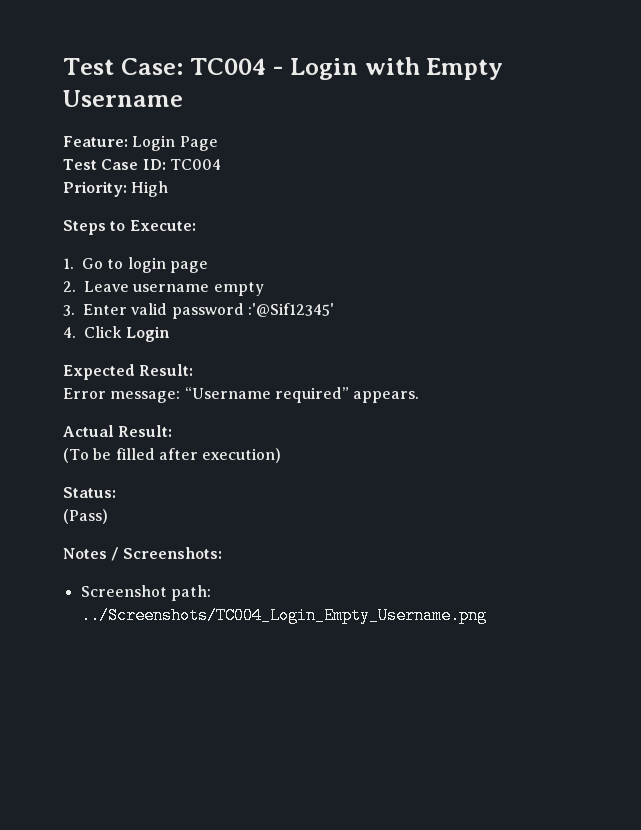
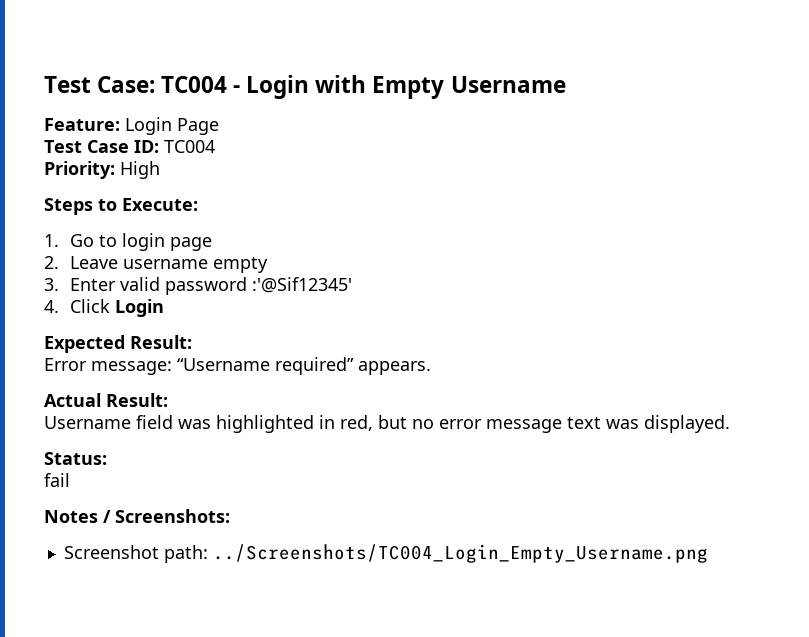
[63,448,282,463] (To be filled after execution) -> [44,415,730,433] Username field was highlighted in red, but no error message text was displayed.
[63,509,108,524] (Pass) -> [44,473,70,487] fail

